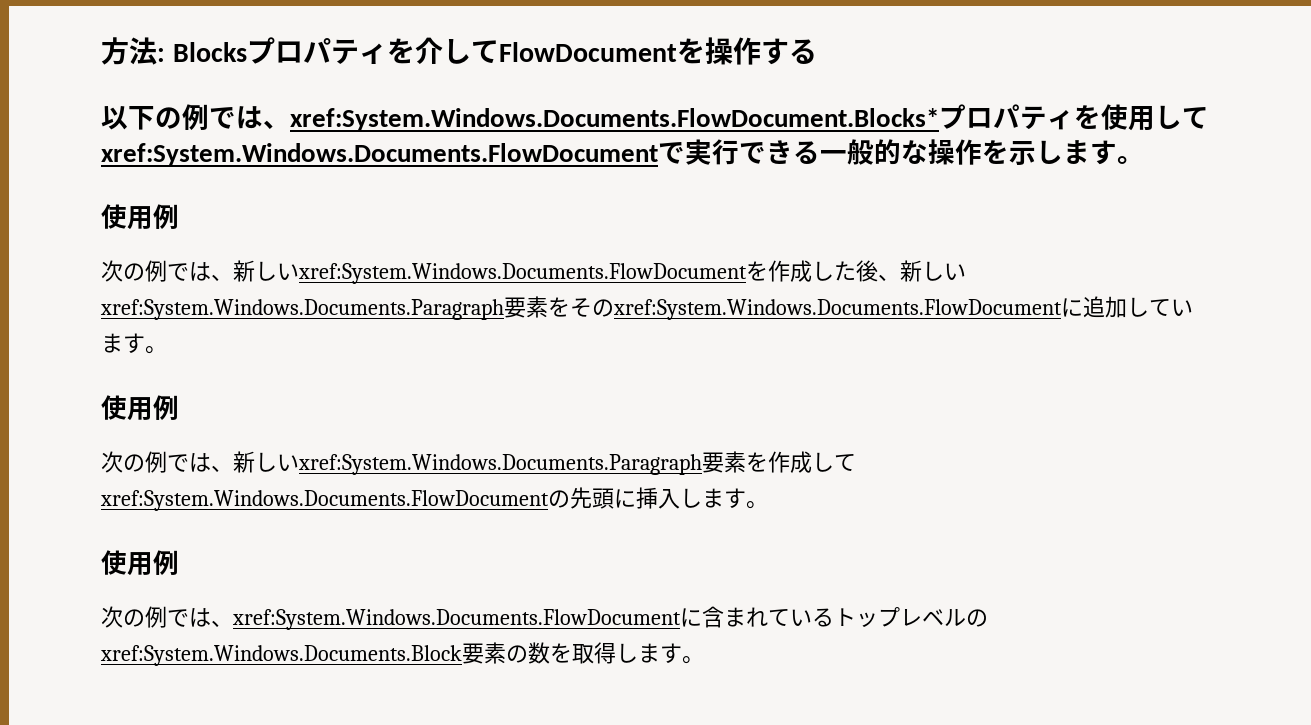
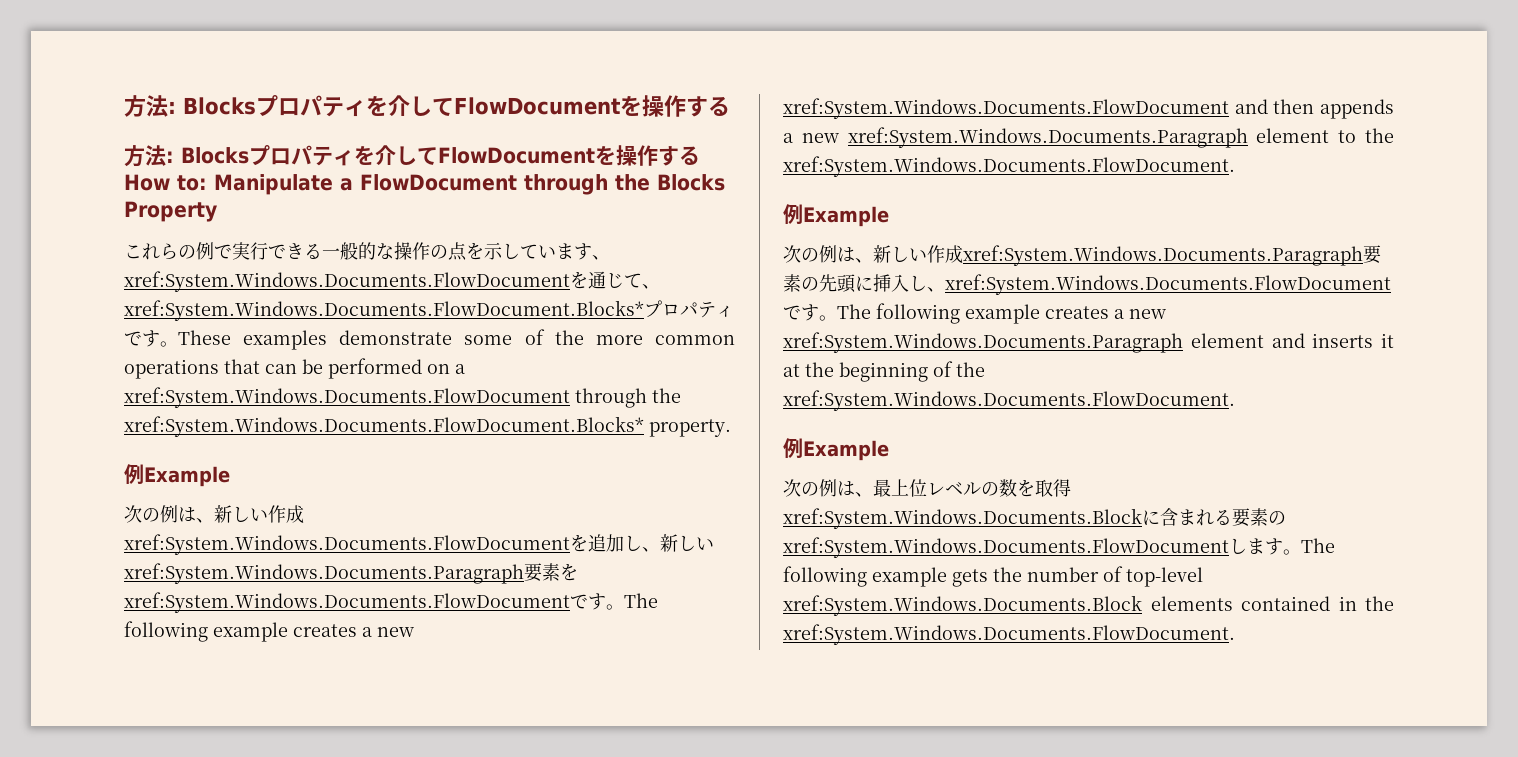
[101,104,1209,131] [101,143,658,166] 以下の例では、xref:System.Windows.Documents.FlowDocument.Blocks*プロパティを使用してxref:System.Windows.Documents.FlowDocument -> [124,145,700,167] [124,174,725,195] [124,201,217,222] [124,242,214,260] 方法: Blocksプロパティを介してFlowDocumentを操作するHow to: Manipulate a FlowDocument through the Blocks Property // これらの例
[982,140,1144,165] [101,204,179,230] [101,260,966,284] [100,296,1193,320] [101,333,167,354] [101,395,179,421] [101,451,856,475] [100,490,549,511] を示します。 // 使用例 // 次の例では、新しいxref:System.Windows.Documents.FlowDocumentを作成した後、新しいxref:System.Windows.Documents.Paragraph要素をそのxref:System.Windows.Documents.FlowDocumentに追加しています。 // 使用例 // 次の例では、新しいxref:System.Windows.Documents.Paragraph要素を作成してxref:System.Windows.Documents.FlowDocument -> [430,242,610,261] [124,271,660,292] [124,300,734,321] [124,329,735,350] [124,358,465,379] [124,387,681,408] [124,416,731,437] [124,464,230,487] [124,505,304,523] [124,534,714,555] [124,563,578,584] [124,592,658,613] [124,621,414,642] [783,98,1394,119] [783,127,1394,148] [783,156,1235,177] [783,204,889,227] [783,245,1381,266] [783,274,801,292] の点を示しています、xref:System.Windows.Documents.FlowDocumentを通じて、xref:System.Windows.Documents.FlowDocument.Blocks*プロパティです。These examples demonstrate some of the more common operations that can be performed on a xref:System.Windows.Documents.FlowDocument through the xref:System.Windows.Documents.FlowDocument.Blocks* property. // 例Example // 次の例は、新しい作成xref:System.Windows.Documents.FlowDocumentを追加し、新しいxref:System.Windows.Documents.Paragraph要素をxref:System.Windows.Documents.FlowDocumentです。The following example creates a new xref:System.Windows.Documents.FlowDocument and then appends a new xref:System.Windows.Documents.Paragraph element to the xref:System.Windows.Documents.FlowDocument. // 例Example // 次の例は、新しい作成xref:System.Windows.Documents.Paragraph要素
[702,488,768,509] [101,550,179,576] [101,606,988,630] [100,642,704,666] ます。 // 使用例 // 次の例では、xref:System.Windows.Documents.FlowDocumentに含まれているトップレベルのxref:System.Windows.Documents.Block要素の数を取得します。 -> [927,274,1391,295] [783,303,1166,324] [783,332,1394,353] [783,361,985,382] [783,390,1235,411] [783,438,889,461] [783,479,1071,497] [783,508,1286,529] [783,537,1335,558] [783,566,1203,587] [783,595,1394,616] [783,624,1235,645] 、xref:System.Windows.Documents.FlowDocumentです。The following example creates a new xref:System.Windows.Documents.Paragraph element and inserts it at the beginning of the xref:System.Windows.Documents.FlowDocument. // 例Example // 次の例は、最上位レベルの数を取得xref:System.Windows.Documents.Blockに含まれる要素のxref:System.Windows.Documents.FlowDocumentします。The following example gets the number of top-level xref:System.Windows.Documents.Block elements contained in the xref:System.Windows.Documents.FlowDocument.

